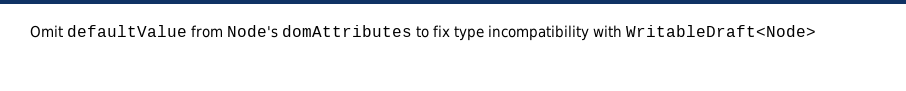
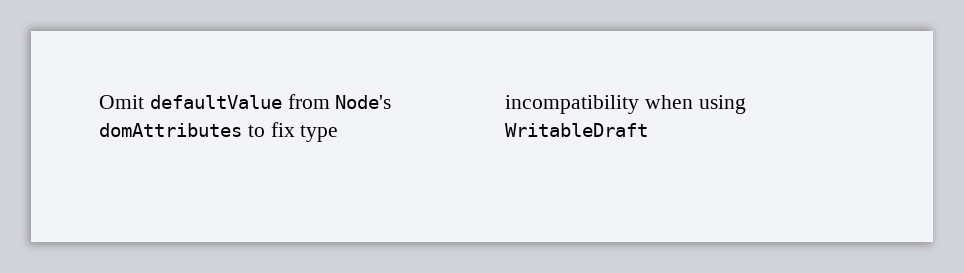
[593,25,816,37] with WritableDraft<Node> -> [644,95,746,114] [505,123,648,137] when using WritableDraft

